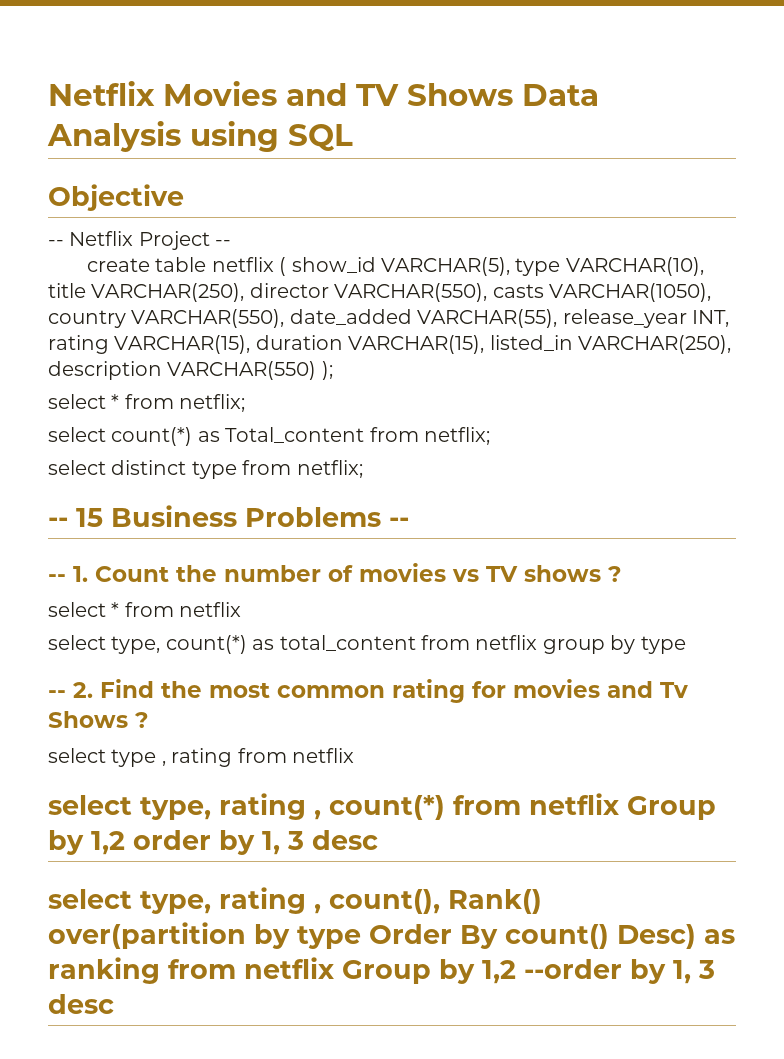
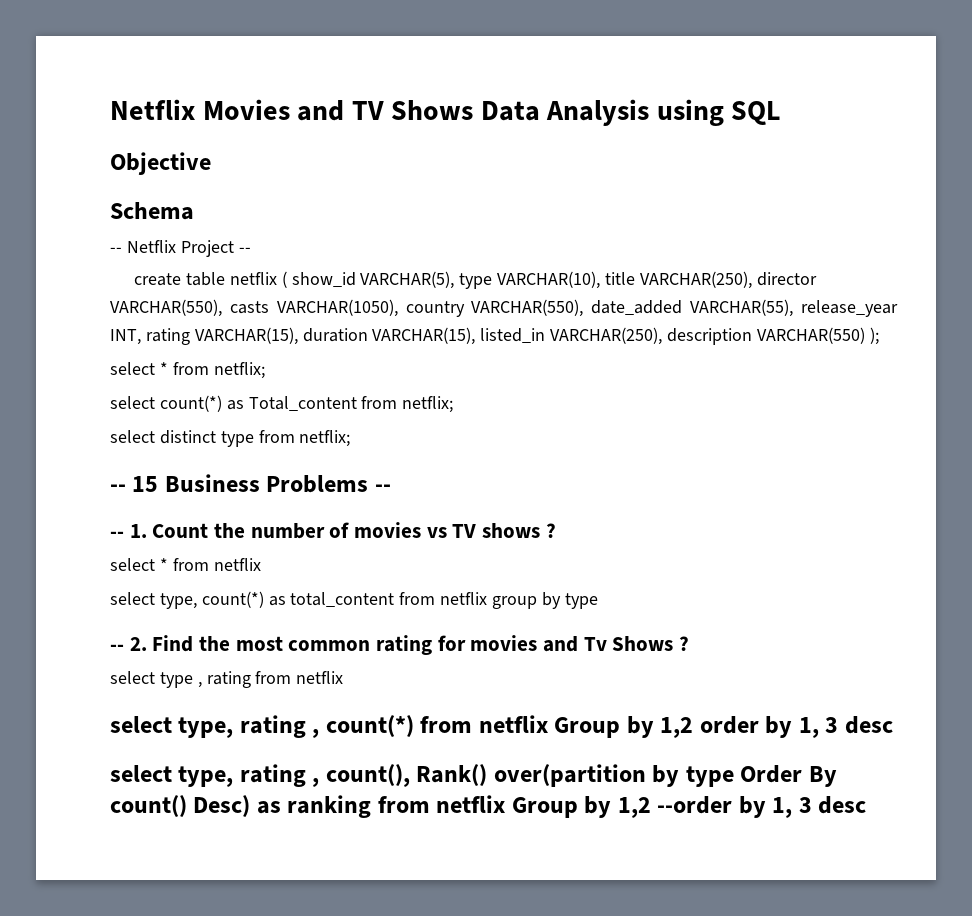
(184, 197) none -> [110,202,194,220] // Schema

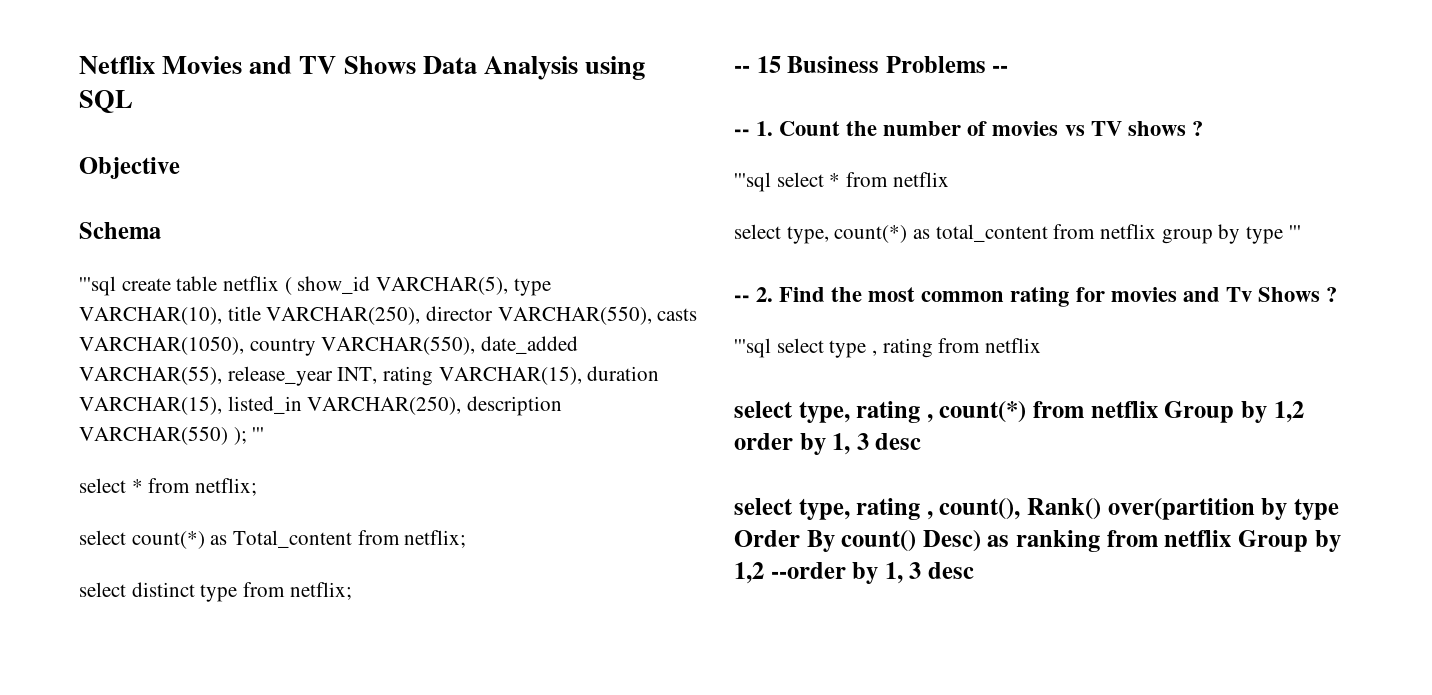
[110,240,251,257] -- Netflix Project -- // -> [79,276,116,296] '''sql
(879, 336) none -> [252,427,265,441] '''
(556, 530) none -> [734,172,771,192] '''sql
(598, 601) none -> [1288,225,1301,239] '''
(690, 643) none -> [734,338,771,358] '''sql

